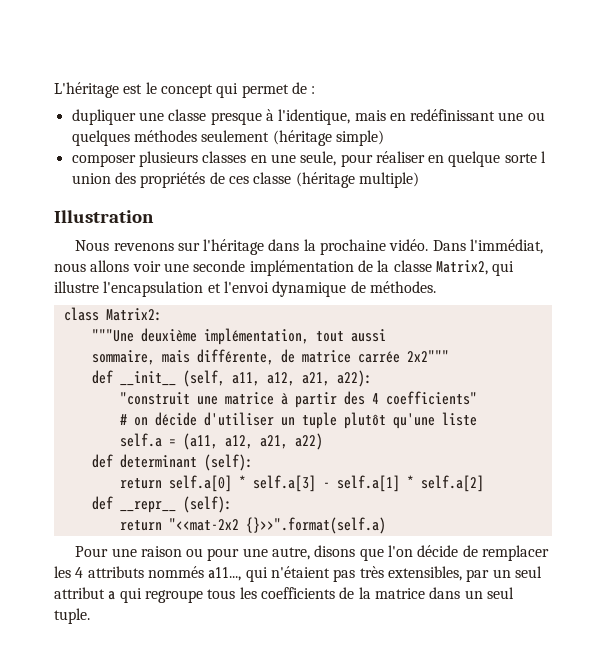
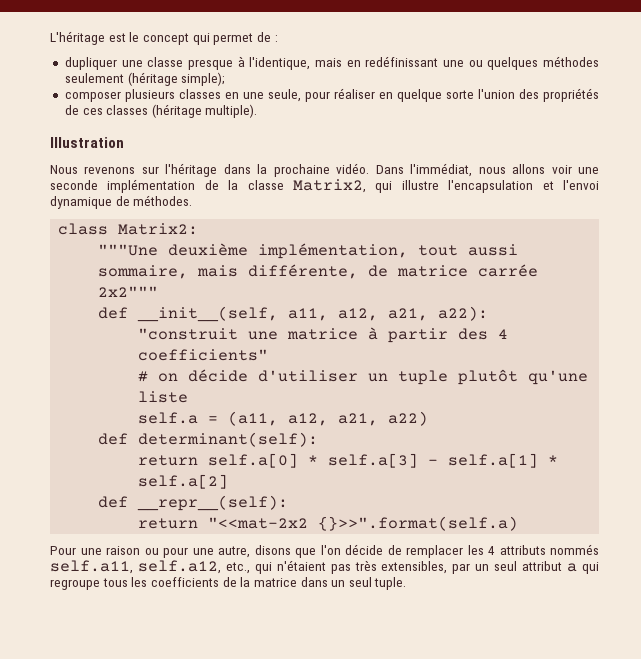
[335,130,384,146] simple) -> [181,72,226,86] simple);
[541,151,547,163] [71,173,111,184] l union -> [477,89,515,99] l'union
[253,172,419,188] classe (héritage multiple) -> [106,104,258,118] classes (héritage multiple).
[119,370,225,387] __init__ (self, -> [137,306,279,322] __init__(self,
[119,454,253,471] determinant (self): -> [138,432,319,447] determinant(self):
[119,496,232,513] __repr__ (self): -> [137,495,289,511] __repr__(self):
[208,567,242,581] a11..., -> [50,560,250,574] self.a11, self.a12, etc.,

